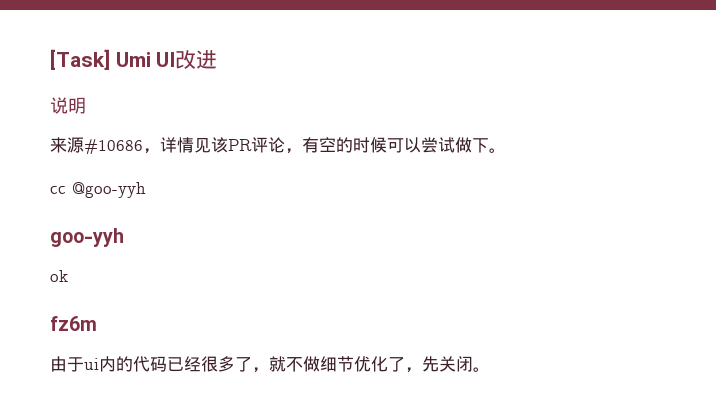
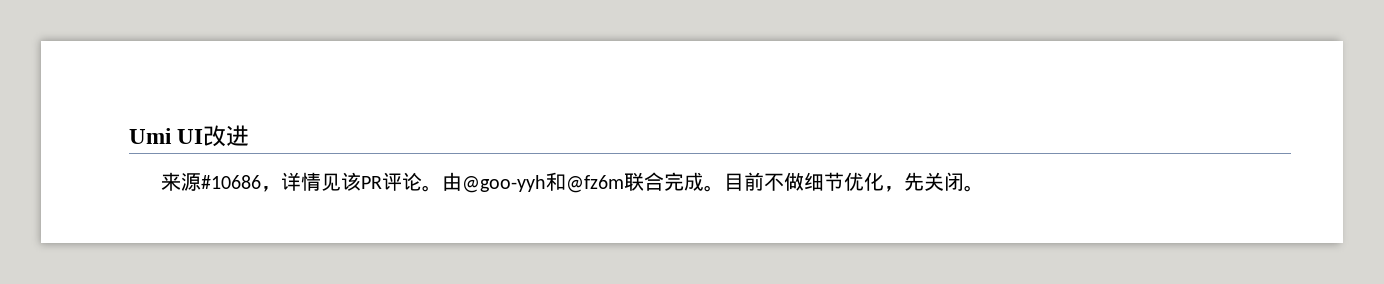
[50,49,110,70] [Task] -> (129, 136) none
[50,97,86,114] // 说明 -> (250, 135) none
[285,137,506,154] [50,186,66,194] ，有空的时候可以尝试做下。 // cc -> [421,172,462,192] 。由
[50,228,124,247] [50,270,68,282] [50,316,97,331] [50,356,286,373] // goo-yyh // ok // fz6m // 由于ui内的代码已经很多了，就 -> [545,172,764,193] 和@fz6m联合完成。目前
[388,357,405,372] 了 -> (884, 181) none

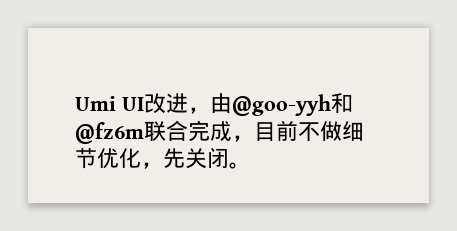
[160,172,442,192] // 来源#10686，详情见该PR评论。 -> [188,107,210,114] ，
[703,185,724,192] 。 -> [232,135,254,142] ，

